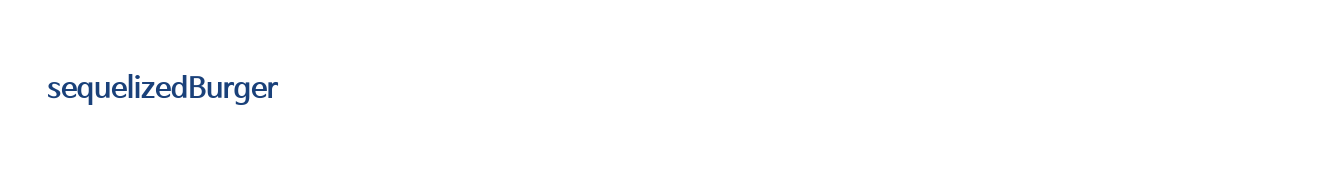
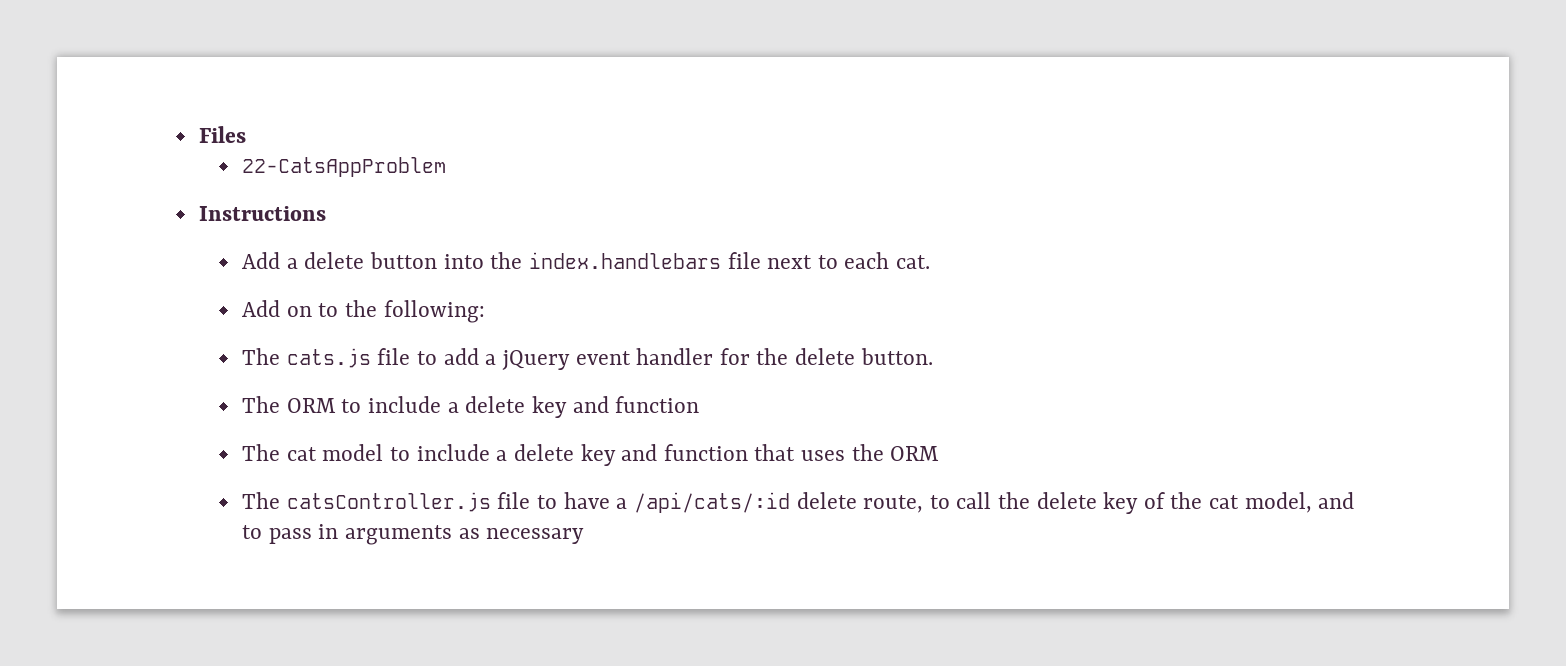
[47,73,279,105] sequelizedBurger -> [198,126,246,143] [242,157,447,177] [198,206,326,221] [242,252,930,269] [242,300,485,323] [242,348,933,370] [242,396,700,418] [242,444,940,466] [242,492,1355,514] [242,524,585,545] Files // 22-CatsAppProblem // Instructions // Add a delete button into the index.handlebars file next to each cat. // Add on to the following: // The cats.js file to add a jQuery event handler for the delete button. // The ORM to include a delete key and function // The cat model to include a delete key and function that uses the ORM // The catsController.js file to have a /api/cats/:id delete route, to call the delete key of the cat model, and to pass in arguments as necessary

